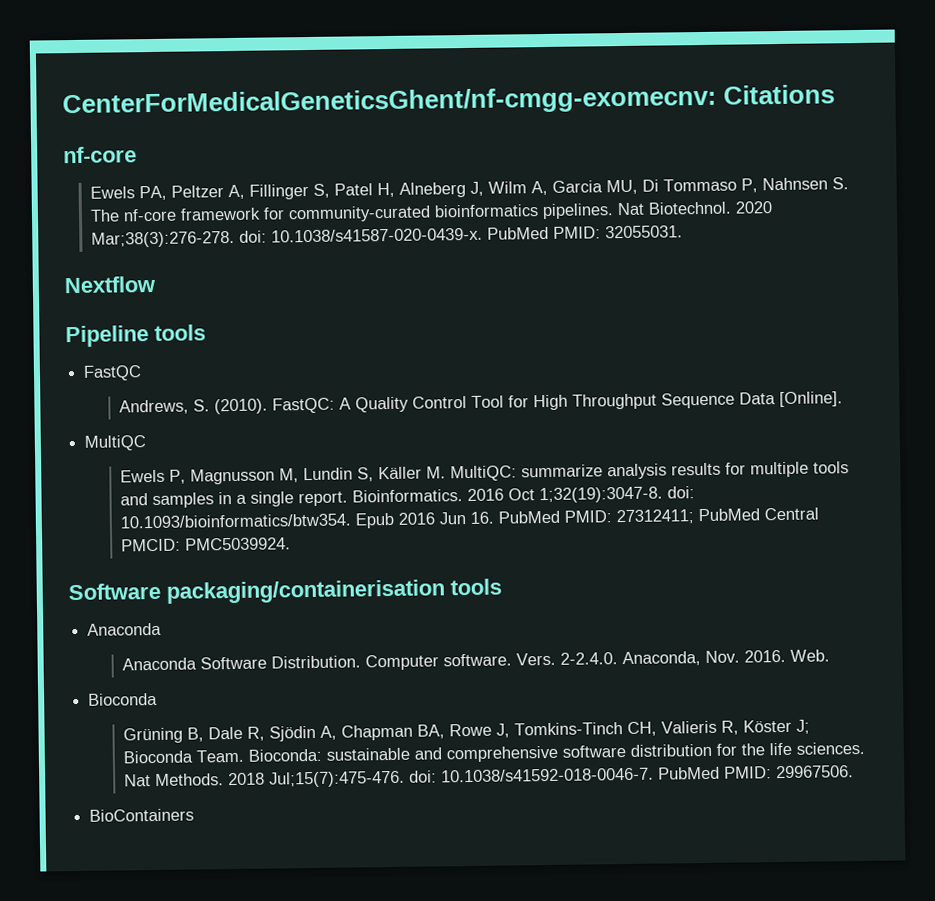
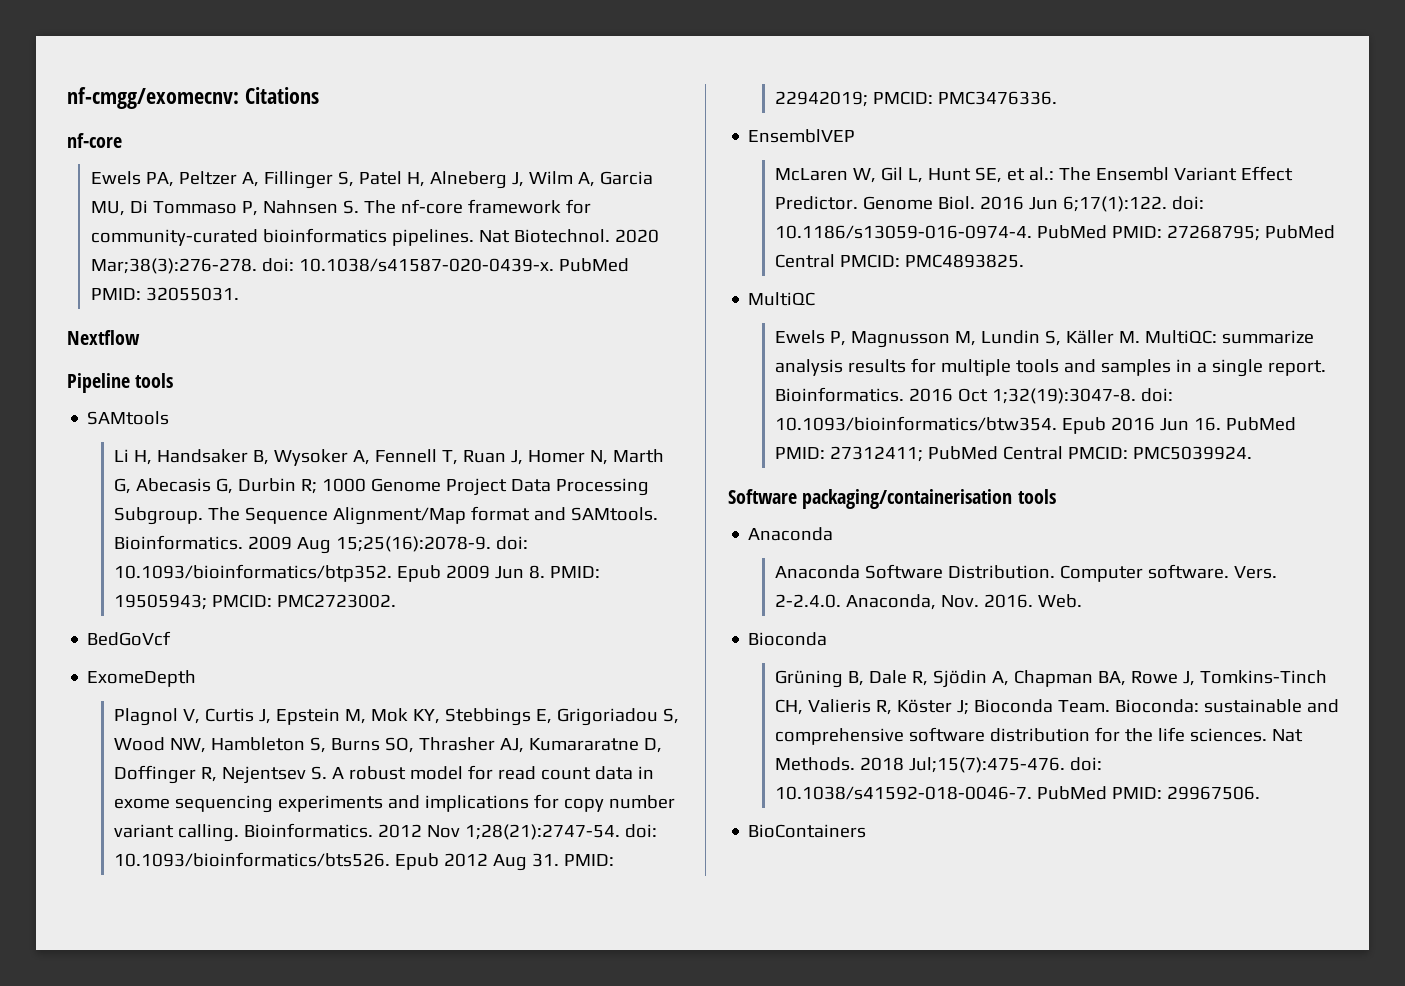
[62,85,717,119] CenterForMedicalGeneticsGhent/nf-cmgg-exomecnv: -> [67,87,239,109] nf-cmgg/exomecnv:
[83,365,143,381] [119,391,844,415] FastQC // Andrews, S. (2010). FastQC: A Quality Control Tool for High Throughput Sequence Data [Online]. -> [87,411,170,425] [114,449,665,466] [114,478,650,496] [114,506,659,525] [114,535,529,554] [114,564,601,582] [114,594,397,610] [87,631,172,646] [87,670,197,687] [114,708,680,726] [114,737,663,753] [114,765,655,784] [114,794,676,813] [114,823,658,842] [114,852,615,871] [775,91,1058,107] [748,129,856,143] [775,166,1294,183] [775,196,1205,212] [775,225,1336,241] [775,254,1025,268] SAMtools // Li H, Handsaker B, Wysoker A, Fennell T, Ruan J, Homer N, Marth G, Abecasis G, Durbin R; 1000 Genome Project Data Processing Subgroup. The Sequence Alignment/Map format and SAMtools. Bioinformatics. 2009 Aug 15;25(16):2078-9. doi: 10.1093/bioinformatics/btp352. Epub 2009 Jun 8. PMID: 19505943; PMCID: PMC2723002. // BedGoVcf // ExomeDepth // Plagnol V, Curtis J, Epstein M, Mok KY, Stebbings E, Grigoriadou S, Wood NW, Hambleton S, Burns SO, Thrasher AJ, Kumararatne D, Doffinger R, Nejentsev S. A robust model for read count data in exome sequencing experiments and implications for copy number variant calling. Bioinformatics. 2012 Nov 1;28(21):2747-54. doi: 10.1093/bioinformatics/bts526. Epub 2012 Aug 31. PMID: 22942019; PMCID: PMC3476336. // EnsemblVEP // McLaren W, Gil L, Hunt SE, et al.: The Ensembl Variant Effect Predictor. Genome Biol. 2016 Jun 6;17(1):122. doi: 10.1186/s13059-016-0974-4. PubMed PMID: 27268795; PubMed Central PMCID: PMC4893825.

